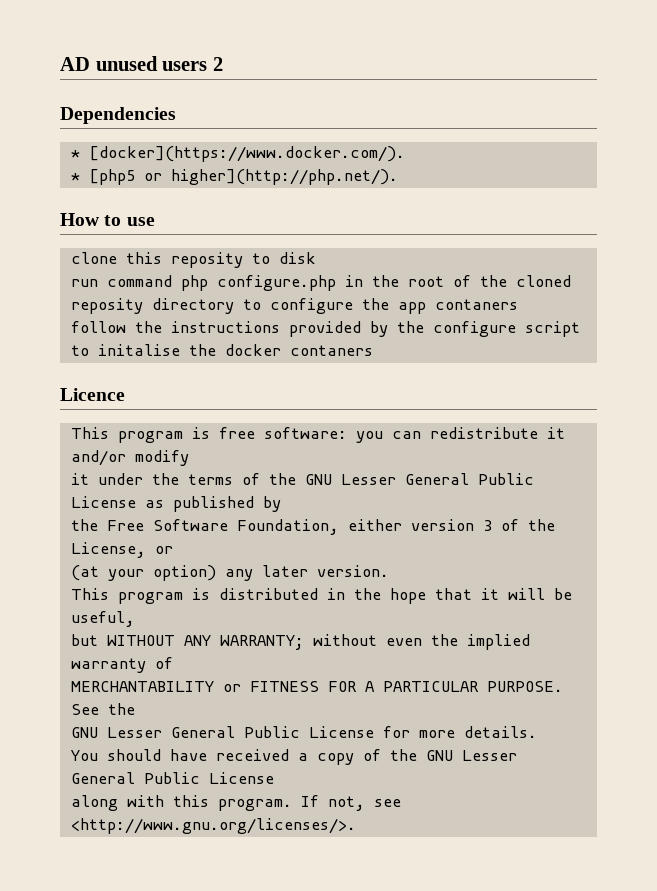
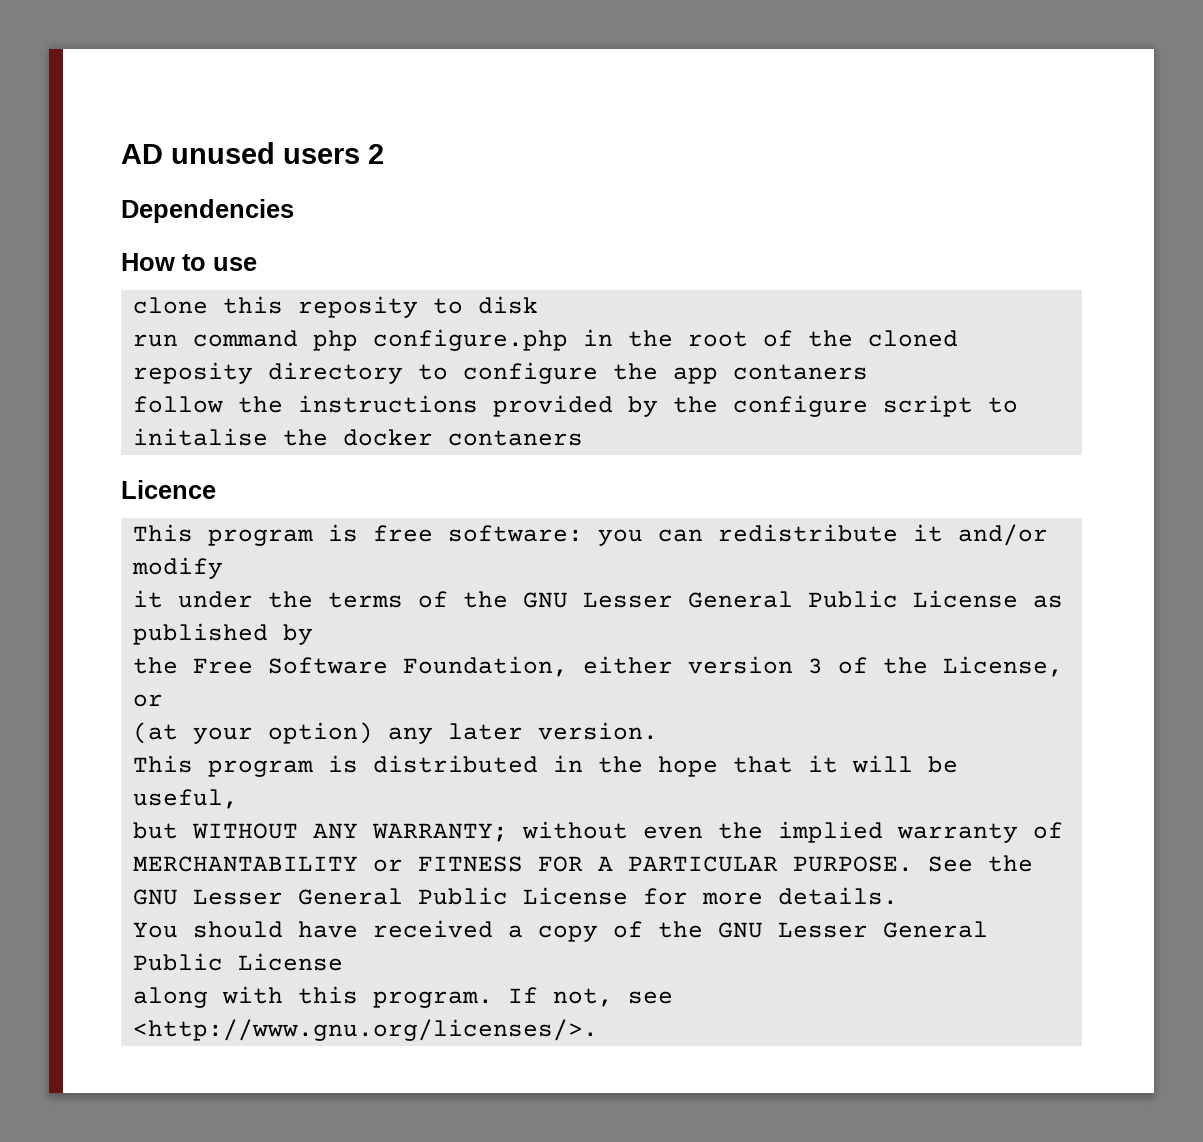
[70,146,405,162] [70,169,398,185] // * [docker](https://www.docker.com/). // * [php5 or higher](http://php.net/). -> (294, 211) none

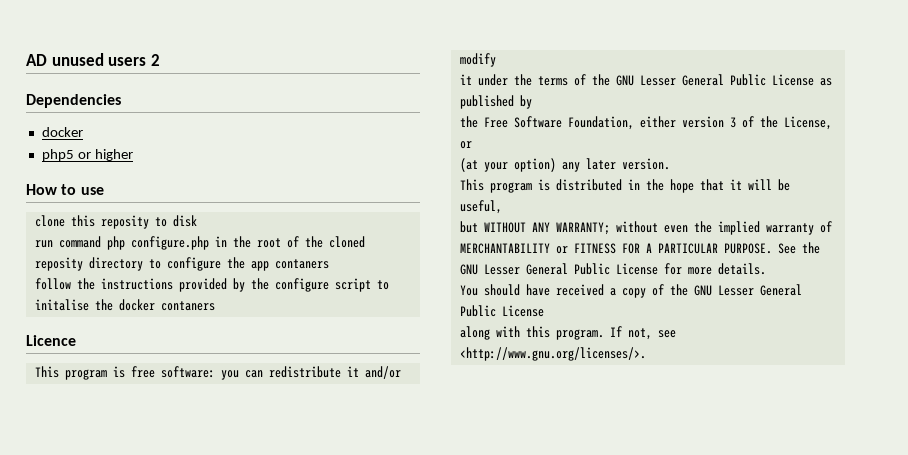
(294, 211) none -> [41,127,83,137] [41,149,133,161] // docker // php5 or higher

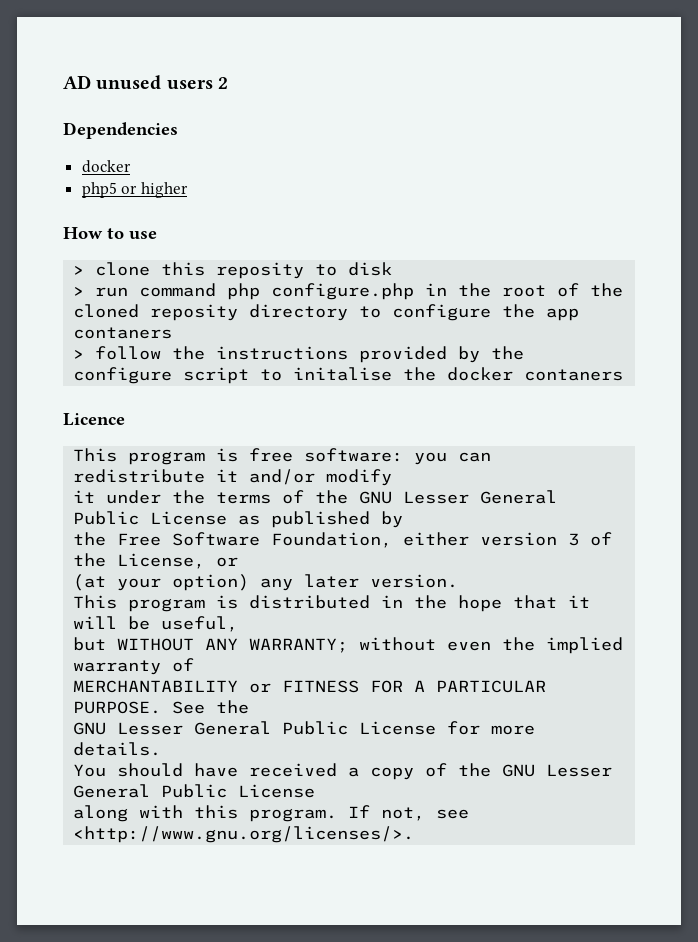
(104, 191) none -> [73,266,85,275] >
(197, 221) none -> [73,287,85,296] >
(329, 264) none -> [73,350,85,359] >

